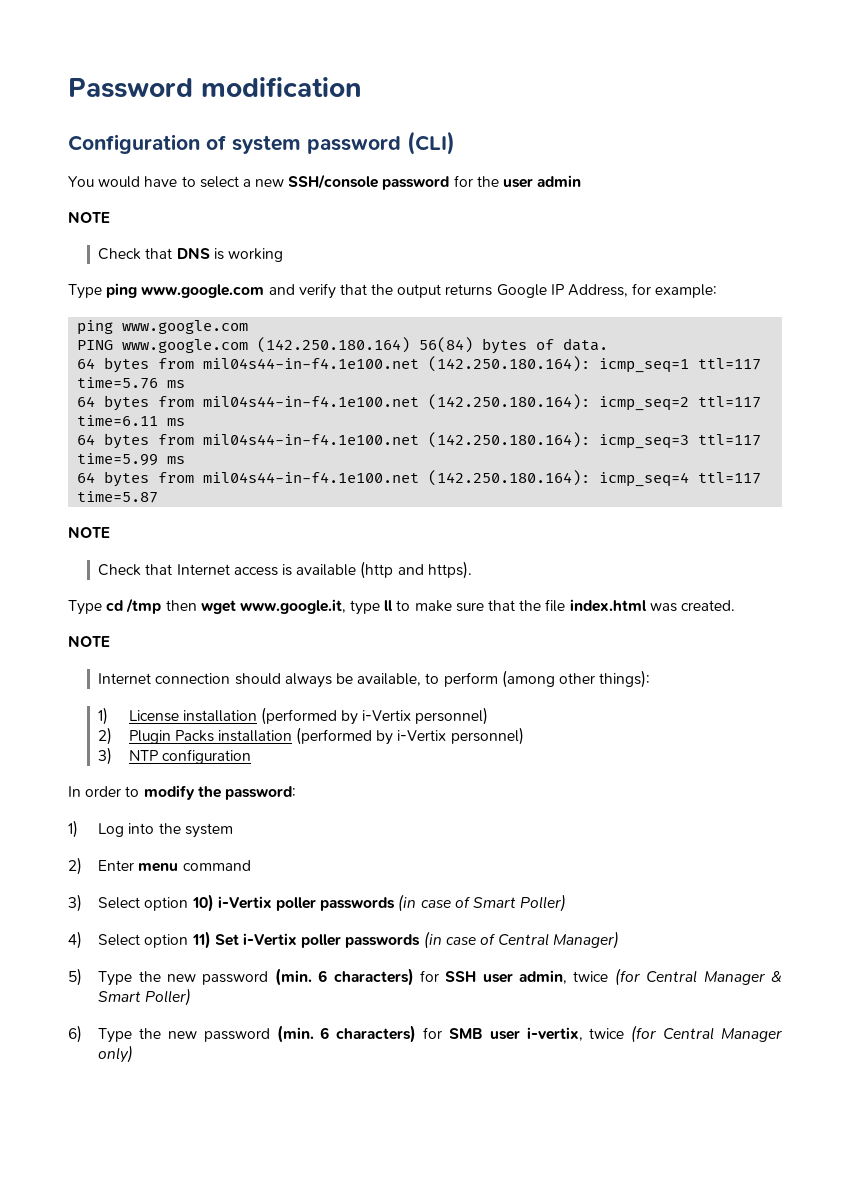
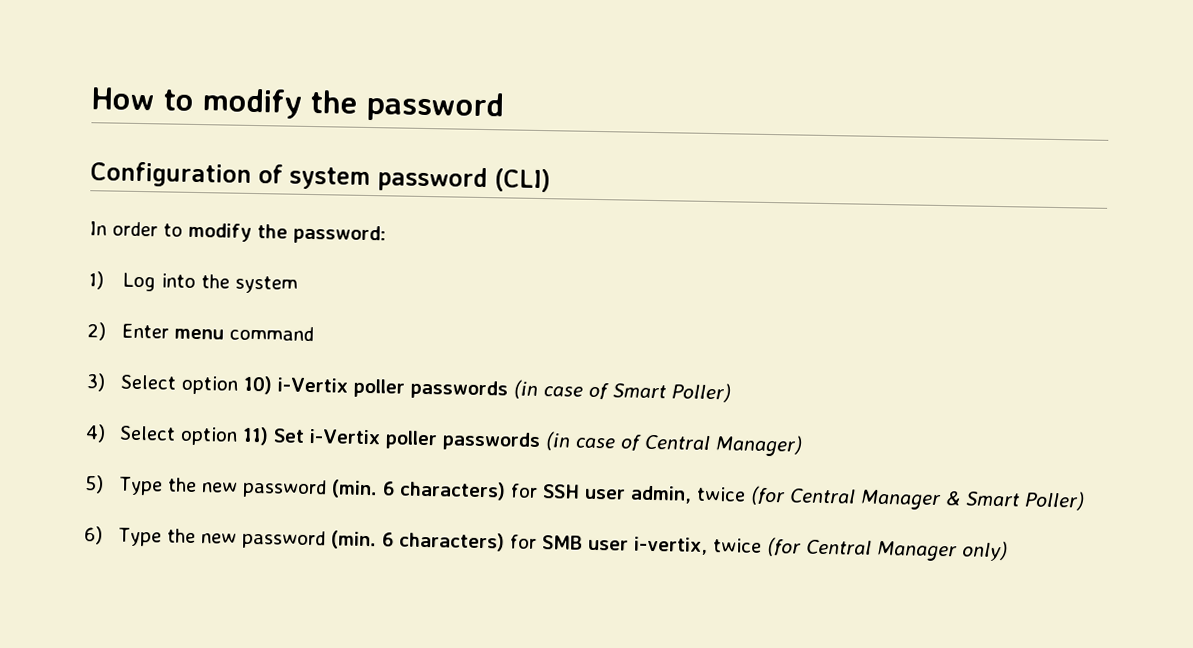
[68,77,362,98] Password modification -> [91,87,505,123] How to modify the password
[68,174,582,190] [68,212,110,223] [98,248,283,262] [68,283,718,299] [77,320,249,335] [77,337,609,354] [77,356,762,373] [77,377,186,389] [77,394,762,411] [77,415,186,426] [77,432,762,449] [77,453,186,466] [77,470,762,487] [77,491,159,503] [68,527,110,538] [98,561,472,579] [68,598,735,615] [68,636,110,647] [98,670,651,688] [98,707,489,725] [98,727,524,745] [98,747,251,765] // You would have to select a new SSH/console password for the user admin // NOTE // Check that DNS is working // Type ping www.google.com and verify that the output returns Google IP Address, for example: // ping www.google.com // PING www.google.com (142.250.180.164) 56(84) bytes of data. // 64 bytes from mil04s44-in-f4.1e100.net (142.250.180.164): icmp_seq=1 ttl=117 time=5.76 ms // 64 bytes from mil04s44-in-f4.1e100.net (142.250.180.164): icmp_seq=2 ttl=117 time=6.11 ms // 64 bytes from mil04s44-in-f4.1e100.net (142.250.180.164): icmp_seq=3 ttl=117 time=5.99 ms // 64 bytes from mil04s44-in-f4.1e100.net (142.250.180.164): icmp_seq=4 ttl=117 time=5.87 // NOTE // Check that Internet access is available (http and https). // Type cd /tmp then wget www.google.it, type ll to make sure that the file index.html was created. // NOTE // Internet connection should always be available, to perform (among other things): // 1) License installation (performed by i-Vertix personnel) // 2) Plugin Packs installation (performed by i-Vertix personnel) // 3) NTP configuration -> (551, 180) none

